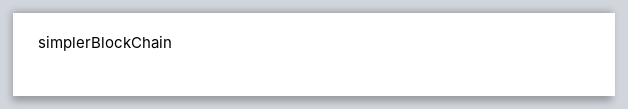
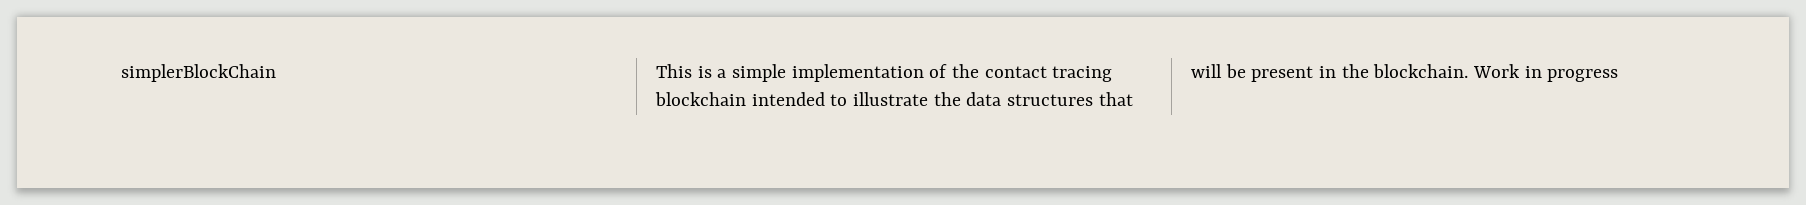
(172, 43) none -> [656,64,1113,82] [655,92,1133,106] [1191,64,1619,82] // This is a simple implementation of the contact tracing blockchain intended to illustrate the data structures that will be present in the blockchain. Work in progress

